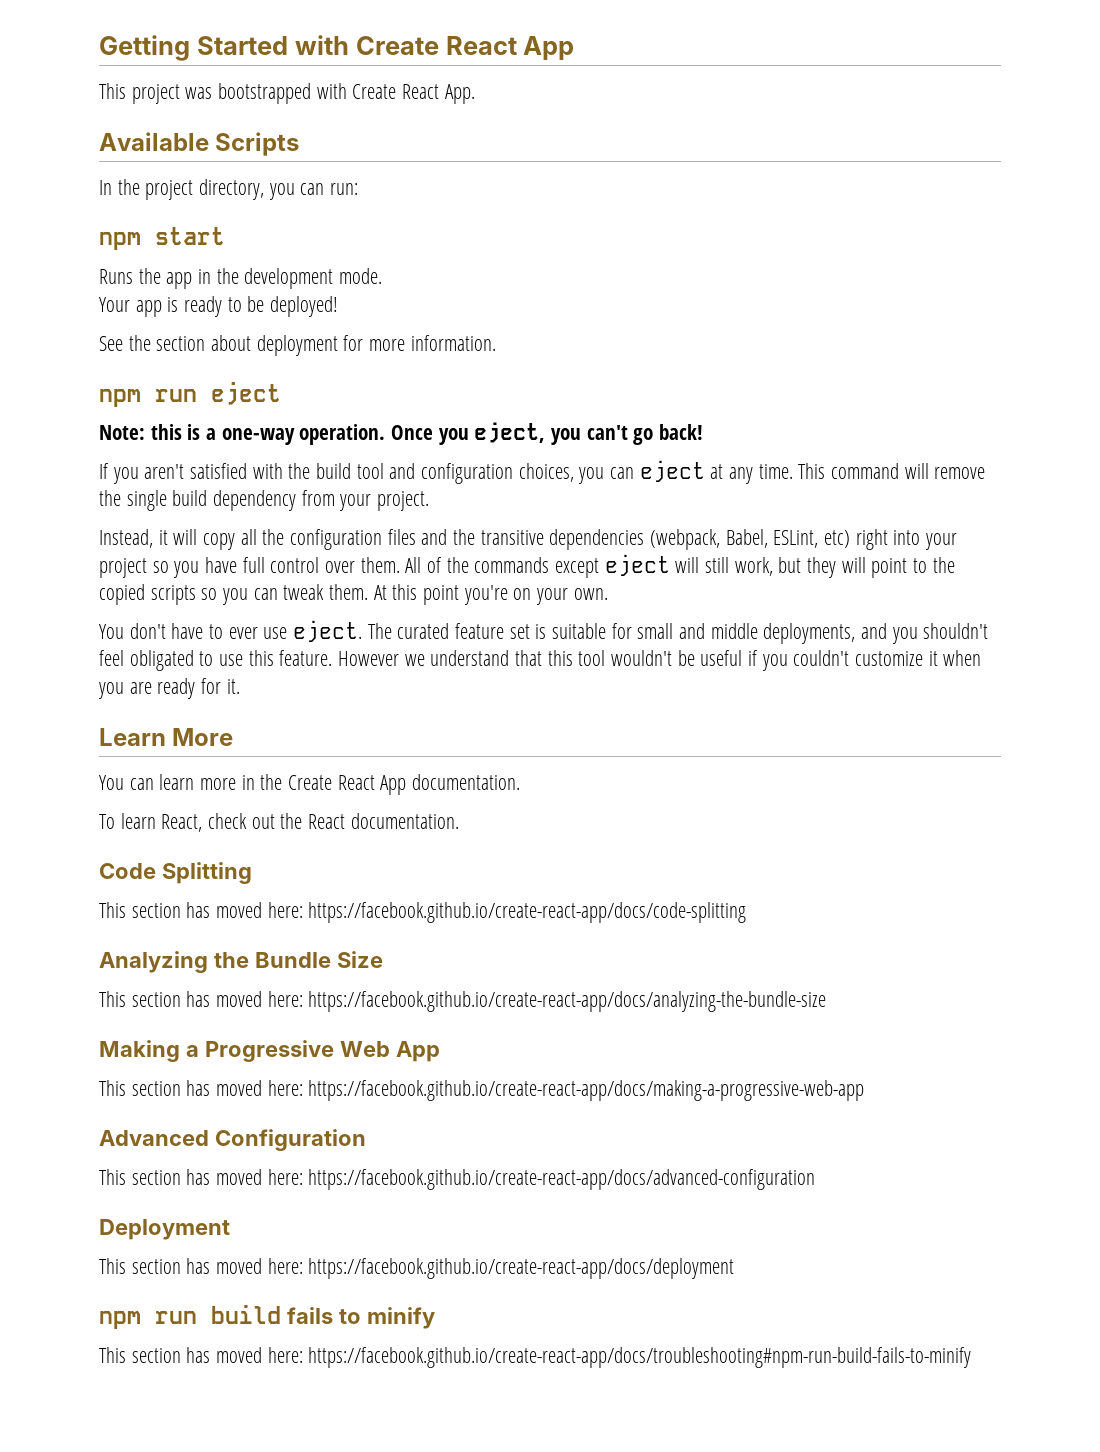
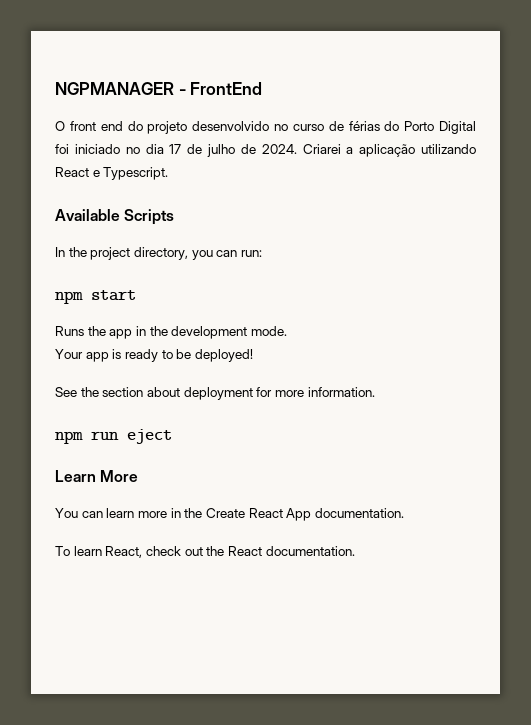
[99,35,575,61] [99,83,475,104] Getting Started with Create React App // This project was bootstrapped with Create React App. -> [55,82,263,95] [55,121,476,134] [55,144,476,157] [55,167,169,180] NGPMANAGER - FrontEnd // O front end do projeto desenvolvido no curso de férias do Porto Digital foi iniciado no dia 17 de julho de 2024. Criarei a aplicação utilizando React e Typescript.
[99,422,704,445] [99,460,986,484] [99,490,430,511] [99,529,958,550] [99,554,955,578] [99,584,608,605] [99,620,989,644] [99,650,982,671] [98,678,240,699] // Note: this is a one-way operation. Once you eject, you can't go back! // If you aren't satisfied with the build tool and configuration choices, you can eject at any time. This command will remove the single build dependency from your project. // Instead, it will copy all the configuration files and the transitive dependencies (webpack, Babel, ESLint, etc) right into your project so you have full control over them. All of the commands except eject will still work, but they will point to the copied scripts so you can tweak them. At this point you're on your own. // You don't have to ever use eject. The curated feature set is suitable for small and middle deployments, and you shouldn't feel obligated to use this feature. However we understand that this tool wouldn't be useful if you couldn't customize it when you are ready for it. -> (172, 436) none
[99,862,252,884] [99,902,747,923] [99,951,383,973] [99,991,827,1012] [99,1040,440,1062] [99,1080,865,1101] [99,1129,366,1151] [99,1169,816,1190] [99,1219,230,1240] [99,1258,735,1279] [99,1305,435,1329] [99,1347,972,1368] // Code Splitting // This section has moved here: https://facebook.github.io/create-react-app/docs/code-splitting // Analyzing the Bundle Size // This section has moved here: https://facebook.github.io/create-react-app/docs/analyzing-the-bundle-size // Making a Progressive Web App // This section has moved here: https://facebook.github.io/create-react-app/docs/making-a-progressive-web-app // Advanced Configuration // This section has moved here: https://facebook.github.io/create-react-app/docs/advanced-configuration // Deployment // This section has moved here: https://facebook.github.io/create-react-app/docs/deployment // npm run build fails to minify // This section has moved here: https://facebook.github.io/create-react-app/docs/troubleshooting#npm-run-build-fails-to-minify -> (355, 551) none

